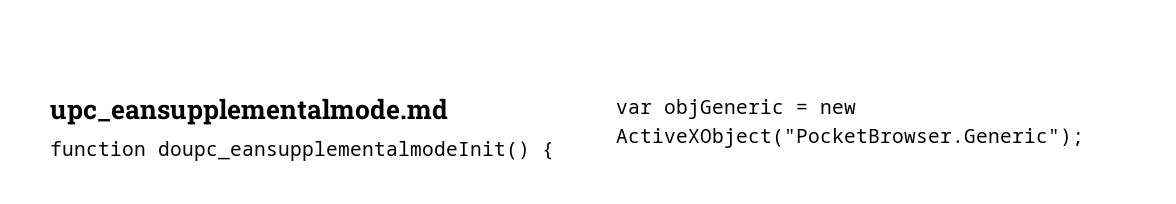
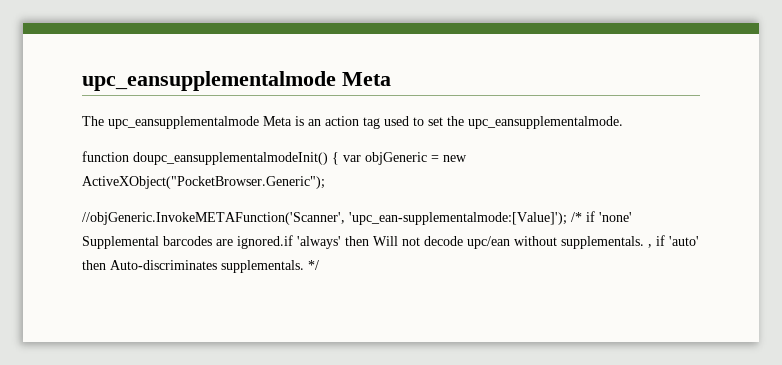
[50,98,448,125] upc_eansupplementalmode.md -> [82,71,391,91] [82,116,623,129] upc_eansupplementalmode Meta // The upc_eansupplementalmode Meta is an action tag used to set the upc_eansupplementalmode.
(1084, 138) none -> [82,211,632,225] [82,235,699,249] [82,260,319,273] // //objGeneric.InvokeMETAFunction('Scanner', 'upc_ean-supplementalmode:[Value]'); /* if 'none' Supplemental barcodes are ignored.if 'always' then Will not decode upc/ean without supplementals. , if 'auto' then Auto-discriminates supplementals. */

